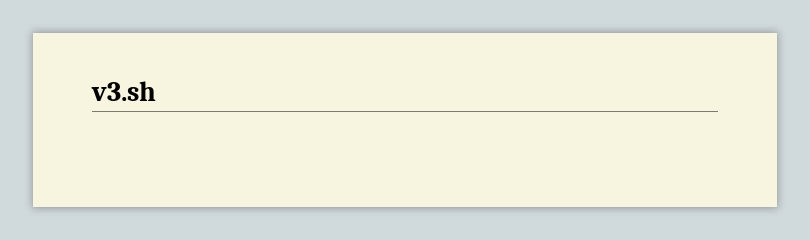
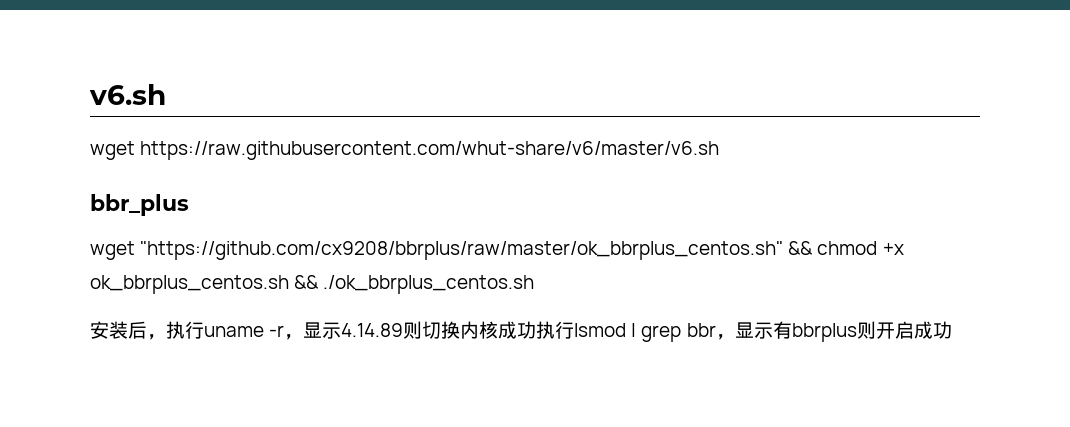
[91,81,156,101] v3.sh -> [89,84,166,105] [90,141,720,160] [90,194,189,216] [90,241,904,260] [90,275,535,294] [90,321,952,342] v6.sh // wget https://raw.githubusercontent.com/whut-share/v6/master/v6.sh // bbr_plus // wget "https://github.com/cx9208/bbrplus/raw/master/ok_bbrplus_centos.sh" && chmod +x ok_bbrplus_centos.sh && ./ok_bbrplus_centos.sh // 安装后，执行uname -r，显示4.14.89则切换内核成功执行lsmod | grep bbr，显示有bbrplus则开启成功

